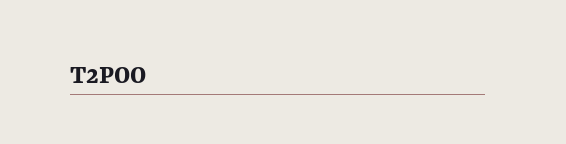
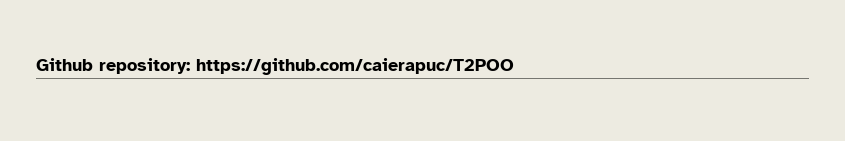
[70,67,146,83] T2POO -> [36,58,514,75] Github repository: https://github.com/caierapuc/T2POO

